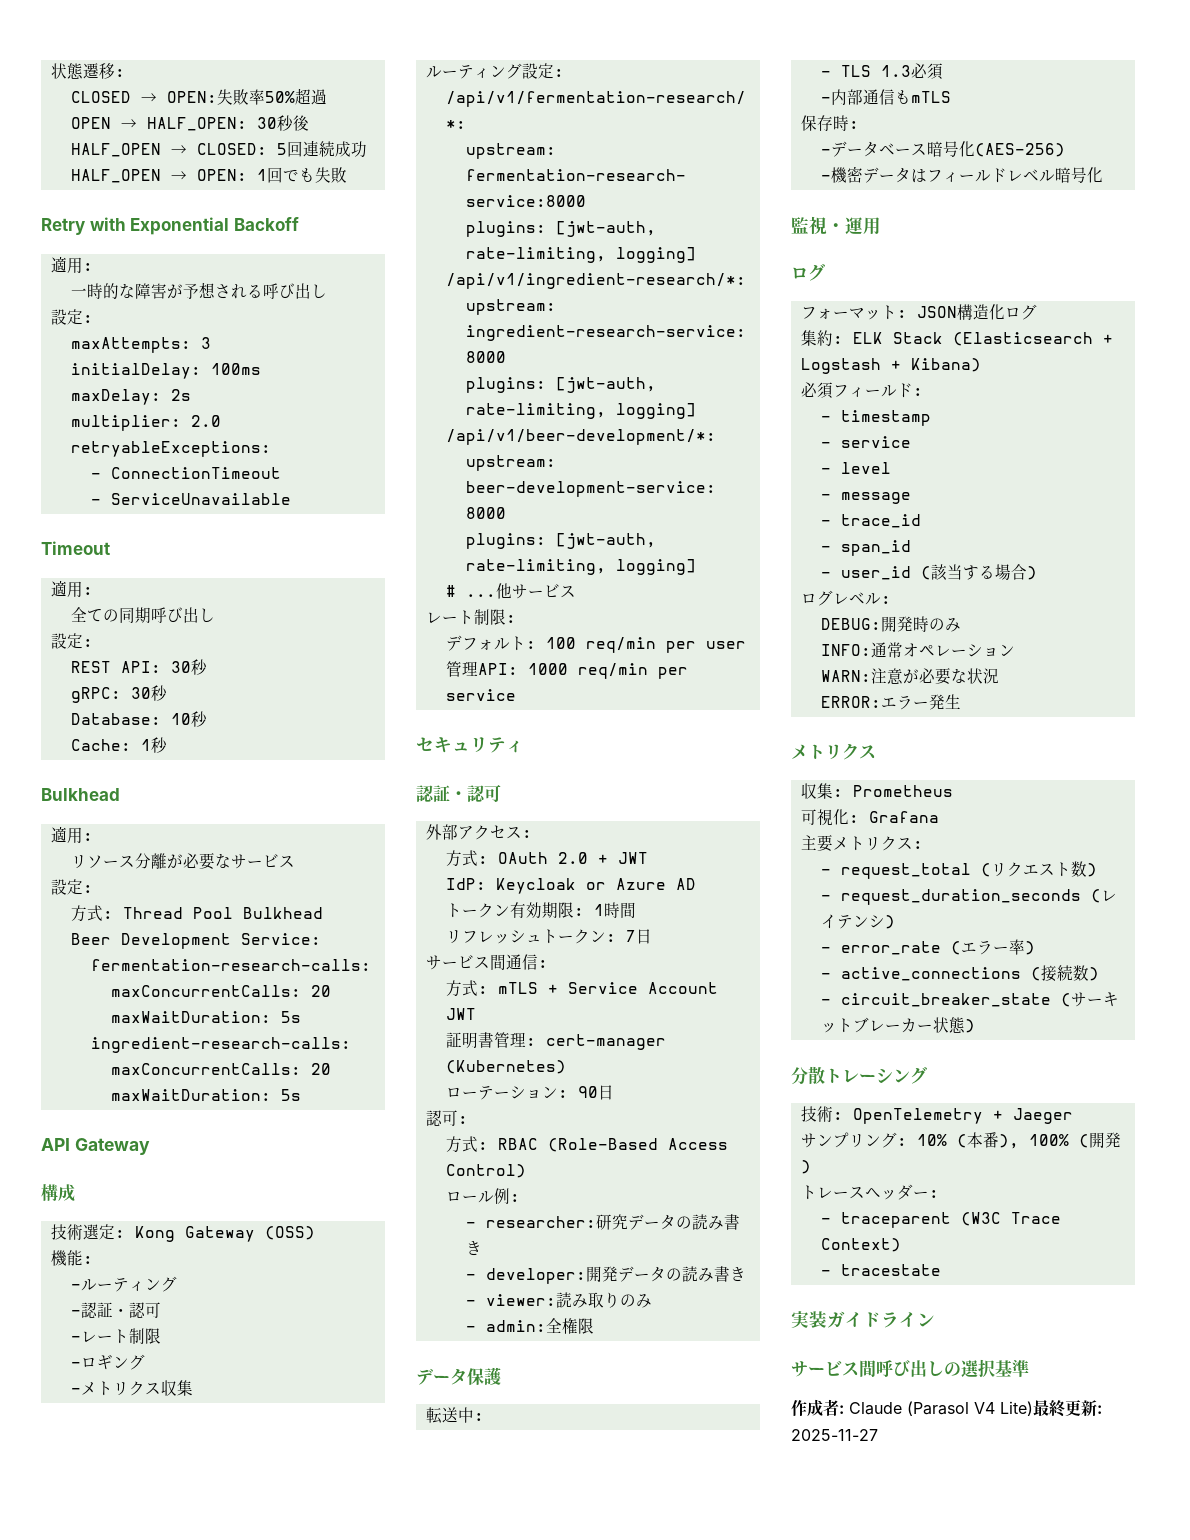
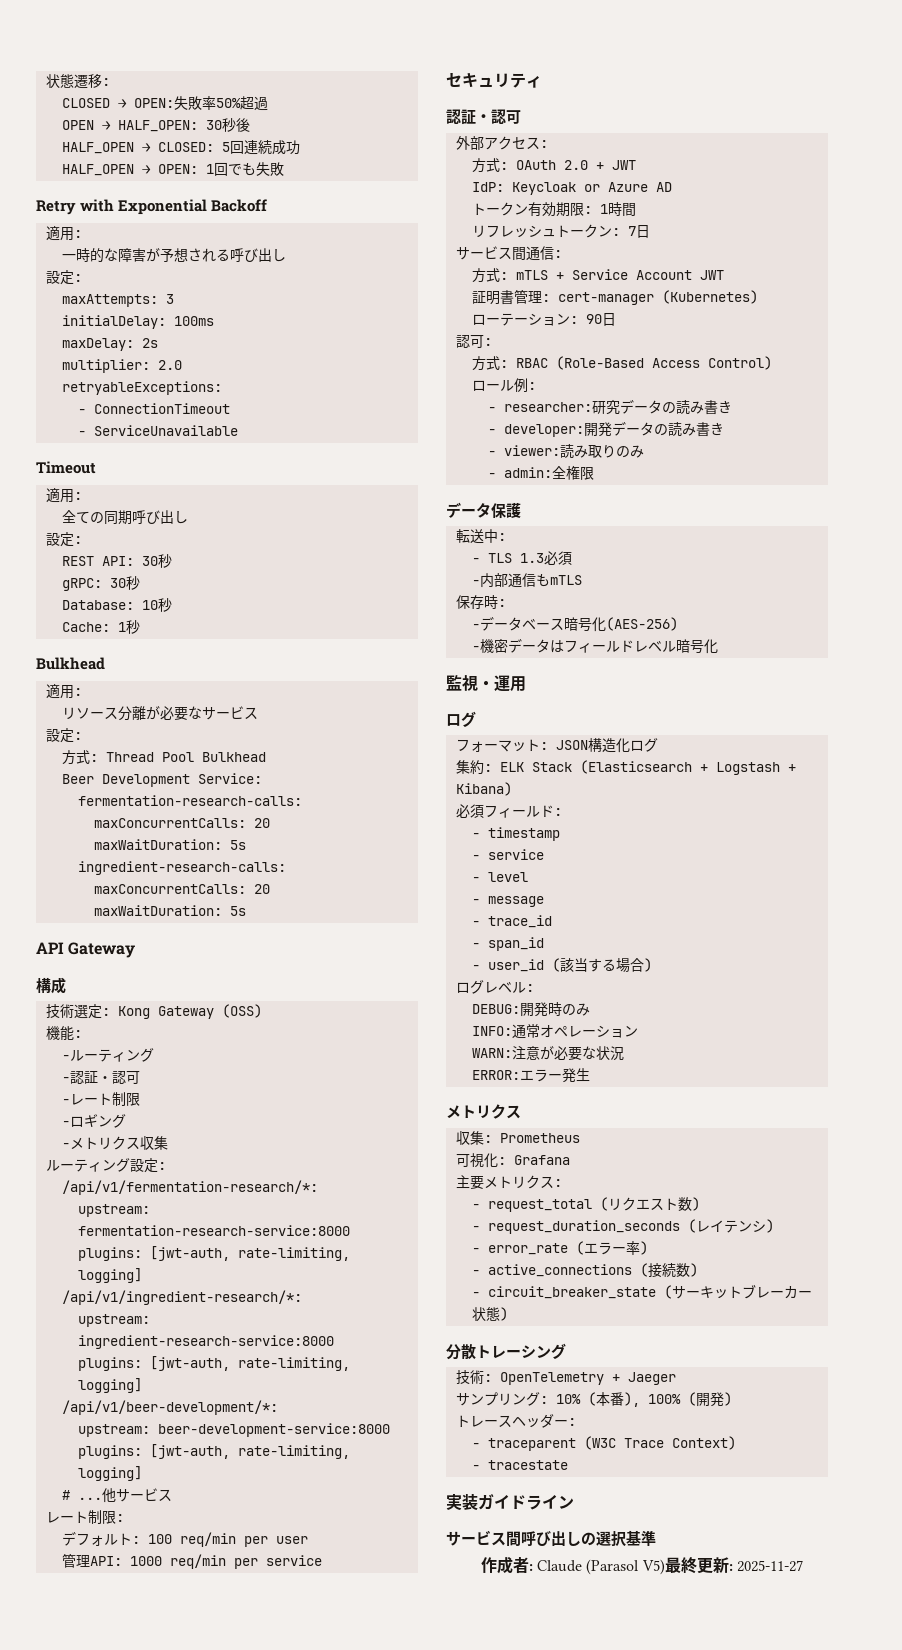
[974,1401,1033,1416] V4 Lite) -> [641,1559,665,1575] V5)

